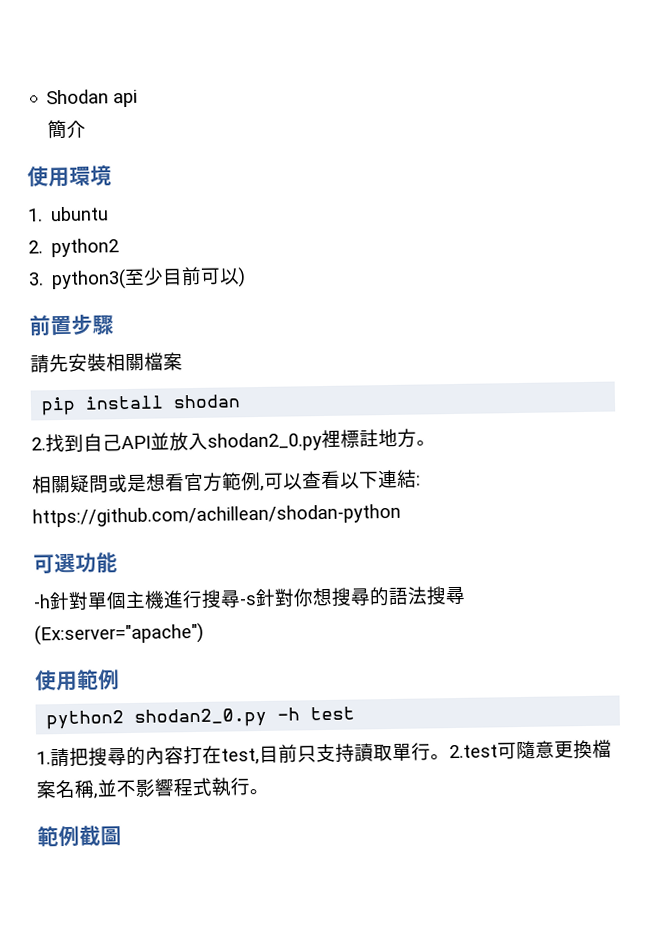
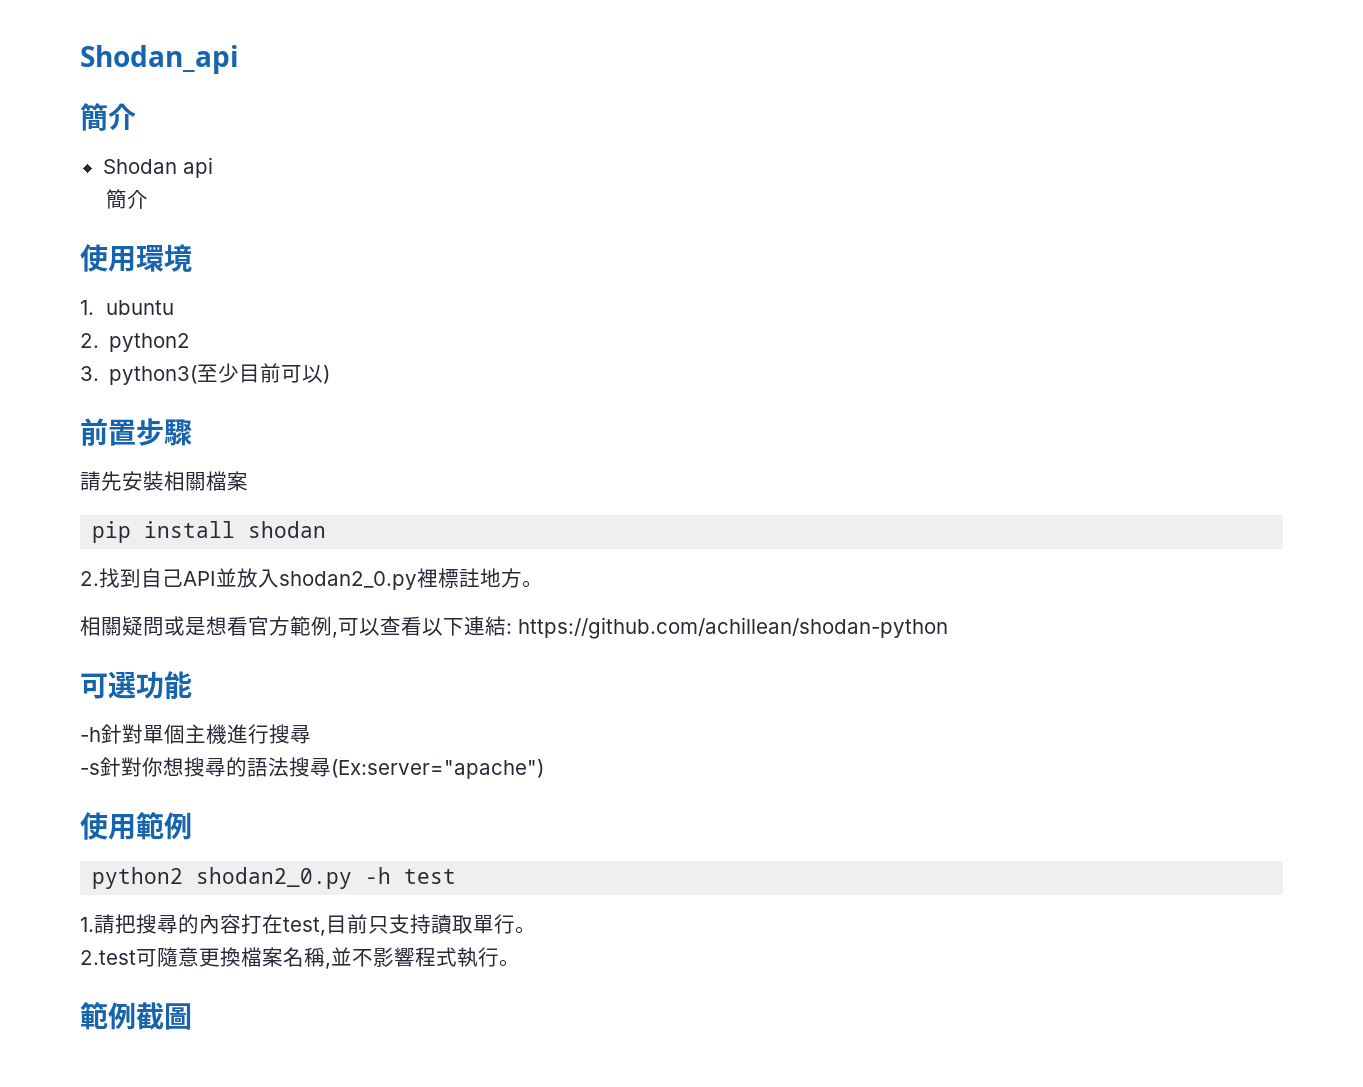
(46, 97) none -> [80,45,239,74] [80,103,136,131] Shodan_api // 簡介 //
(241, 599) none -> (311, 734) //
(450, 757) none -> (536, 930) //

